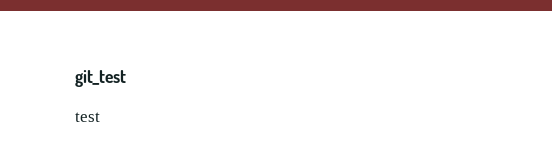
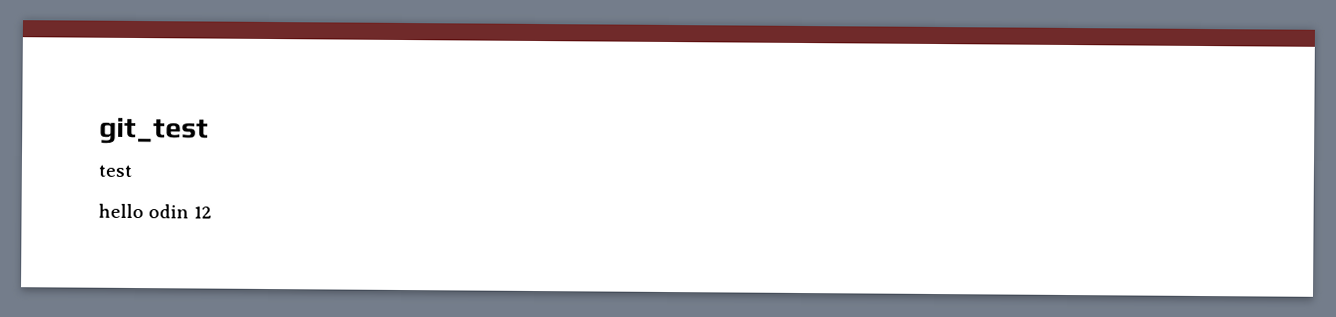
(100, 117) none -> [98,203,213,219] // hello odin 12

